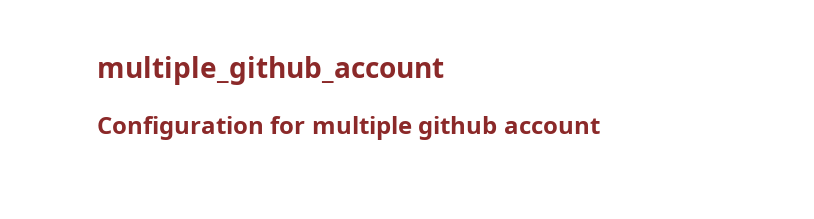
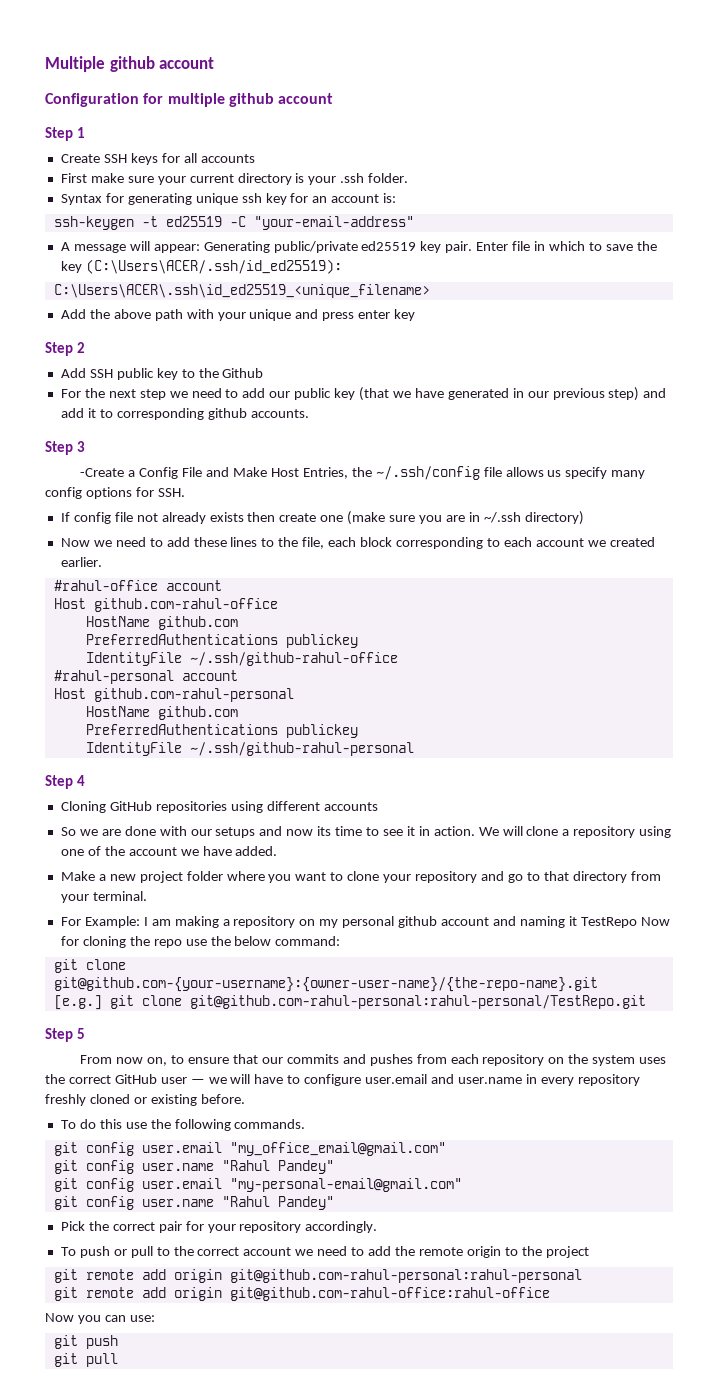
[97,56,444,85] multiple_github_account -> [45,56,215,72] Multiple github account
(600, 126) none -> [45,127,86,141] [60,153,255,165] [60,173,409,185] [60,193,397,205] [53,216,414,230] [60,241,657,253] [60,259,342,274] [53,284,430,298] [60,309,416,321] [45,342,86,356] [60,368,264,380] [60,387,667,401] [60,408,309,420] [45,441,86,455] [80,466,646,480] [45,487,185,499] [60,511,584,525] [60,537,655,549] [60,557,102,567] [53,580,222,591] [53,598,278,612] [85,616,238,630] [85,634,358,648] [85,652,398,666] [53,670,238,684] [53,688,294,702] [85,706,238,720] [85,724,358,738] [85,742,414,756] [45,775,86,789] [60,801,378,813] [60,826,672,838] [60,846,278,856] [60,871,661,883] [60,891,147,903] [60,916,670,928] [60,936,341,948] [53,959,126,973] [53,977,598,992] [53,995,646,1010] [45,1028,86,1042] [80,1054,667,1066] [45,1074,640,1086] [45,1094,245,1106] [60,1119,306,1131] [53,1142,446,1156] [53,1160,334,1174] [53,1178,462,1192] [53,1196,334,1210] [60,1221,378,1233] [60,1246,589,1258] [53,1269,582,1283] [53,1287,550,1301] [45,1313,155,1324] [53,1335,118,1349] [53,1353,118,1367] // Step 1 // Create SSH keys for all accounts // First make sure your current directory is your .ssh folder. // Syntax for generating unique ssh key for an account is: // ssh-keygen -t ed25519 -C "your-email-address" // A message will appear: Generating public/private ed25519 key pair. Enter file in which to save the key (C:\Users\ACER/.ssh/id_ed25519): // C:\Users\ACER\.ssh\id_ed25519_<unique_filename> // Add the above path with your unique and press enter key // Step 2 // Add SSH public key to the Github // For the next step we need to add our public key (that we have generated in our previous step) and add it to corresponding github accounts. // Step 3 // -Create a Config File and Make Host Entries, the ~/.ssh/config file allows us specify many config options for SSH. // If config file not already exists then create one (make sure you are in ~/.ssh directory) // Now we need to add these lines to the file, each block corresponding to each account we created earlier. // #rahul-office account // Host github.com-rahul-office // HostName github.com // PreferredAuthentications publickey // IdentityFile ~/.ssh/github-rahul-office // #rahul-personal account // Host github.com-rahul-personal // HostName github.com // PreferredAuthentications publickey // IdentityFile ~/.ssh/github-rahul-personal // Step 4 // Cloning GitHub repositories using different accounts // So we are done with our setups and now its time to see it in action. We will clone a repository using one of the account we have added. // Make a new project folder where you want to clone your repository and go to that directory from your terminal. // For Example: I am making a repository on my personal github account and naming it TestRepo Now for cloning the repo use the below command: // git clone git@github.com-{your-username}:{owner-user-name}/{the-repo-name}.git // [e.g.] git clone git@github.com-rahul-personal:rahul-personal/TestRepo.git // Step 5 // From now on, to ensure that our commits and pushes from each repository on the system uses the correct GitHub user — we will have to configure user.email and user.name in every repository freshly cloned or existing before. // To do this use the following commands. // git config user.email "my_office_email@gmail.com" // git config user.name "Rahul Pandey" // git config user.email "my-personal-email@gmail.com" // git config user.name "Rahul Pandey" // Pick the correct pair for your repository accordingly. // To push or pull to the correct account we need to add the remote origin to the project // git remote add origin git@github.com-rahul-personal:rahul-personal // git remote add origin git@github.com-rahul-office:rahul-office // Now you can use: // git push // git pull

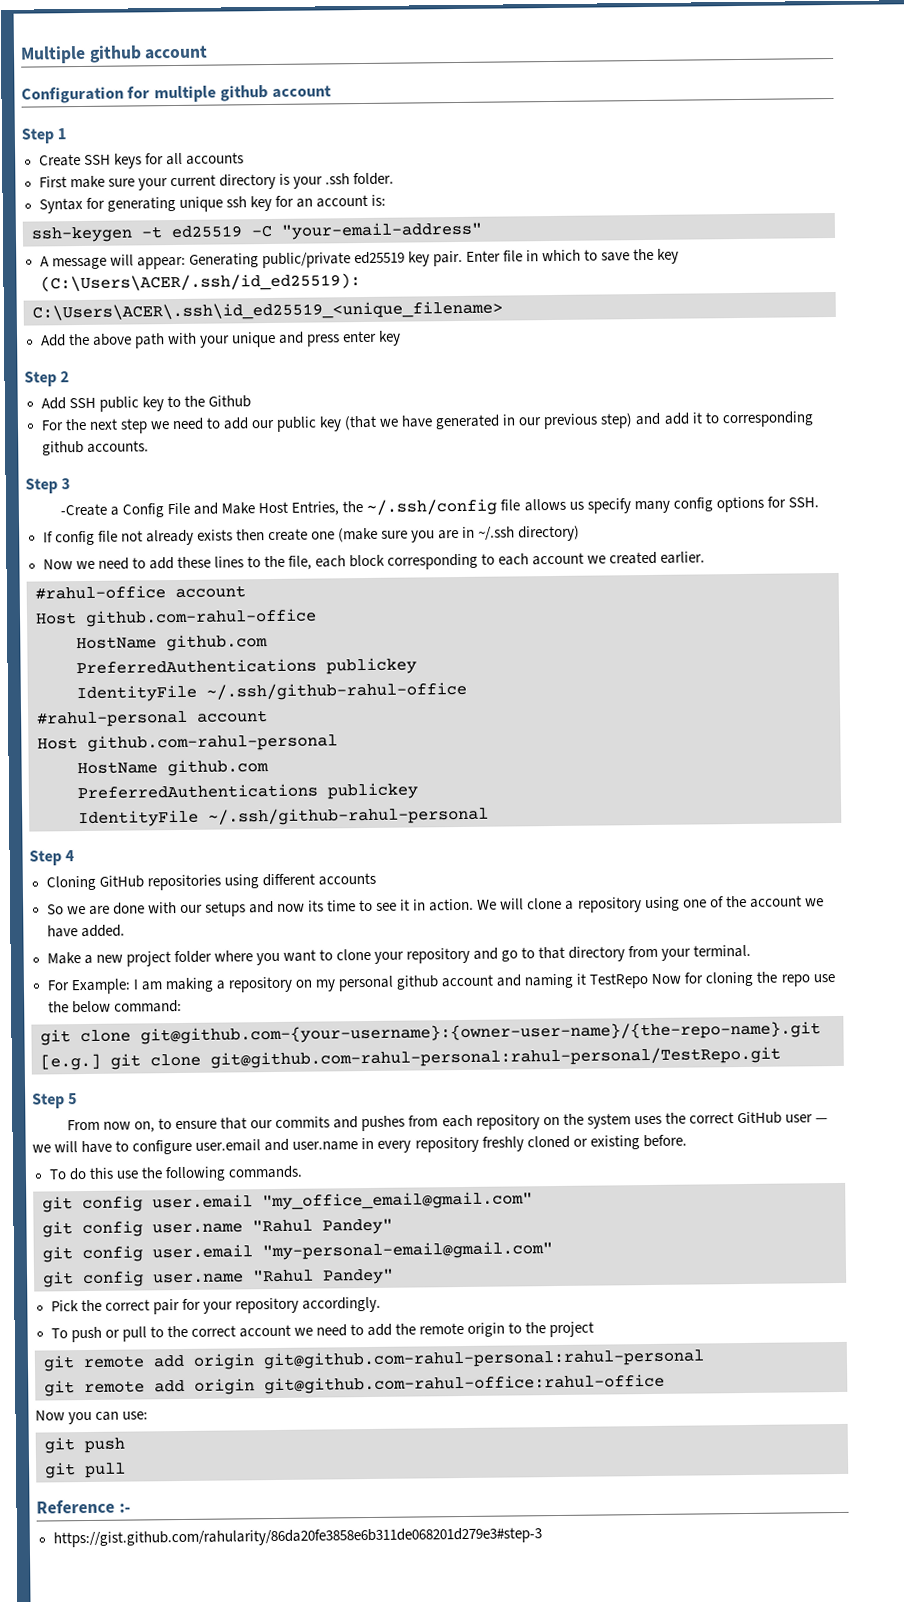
(118, 1360) none -> [36,1499,131,1514] [52,1527,542,1548] // Reference :- // https://gist.github.com/rahularity/86da20fe3858e6b311de068201d279e3#step-3

